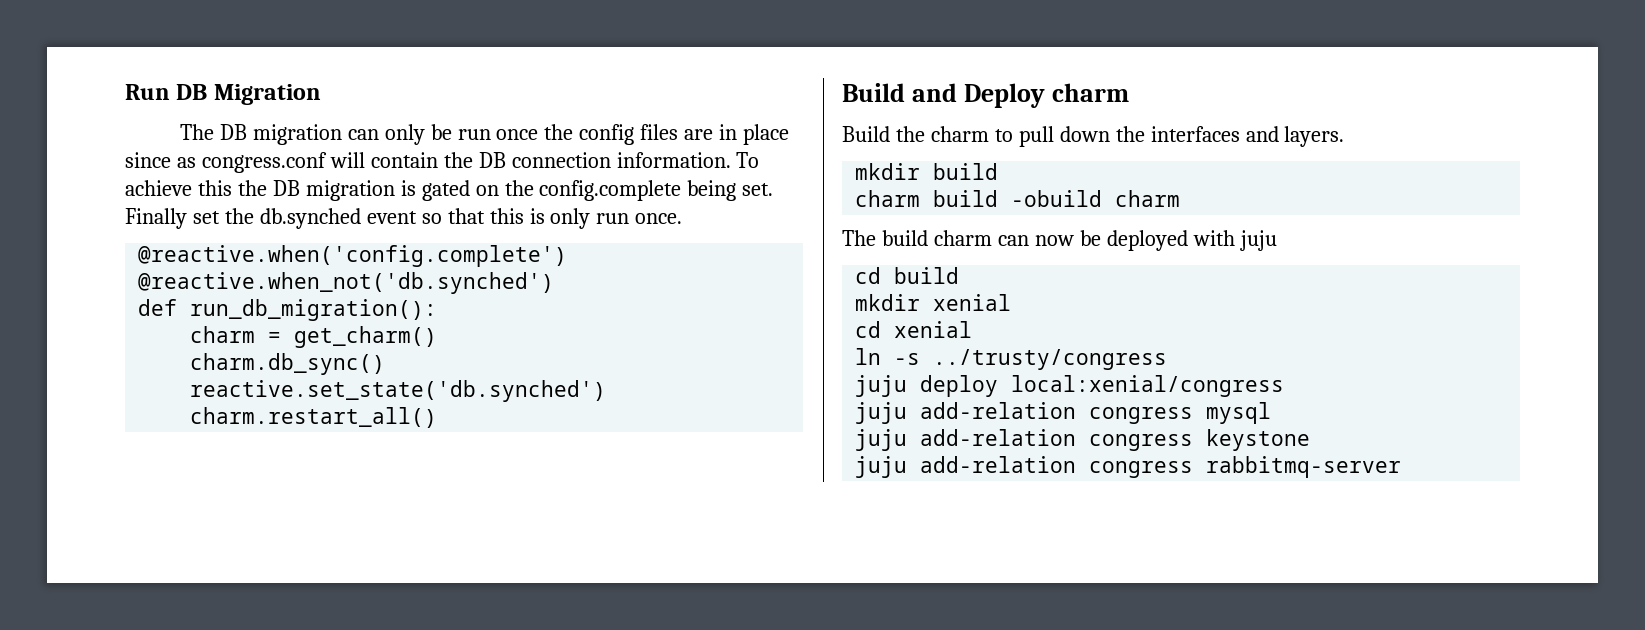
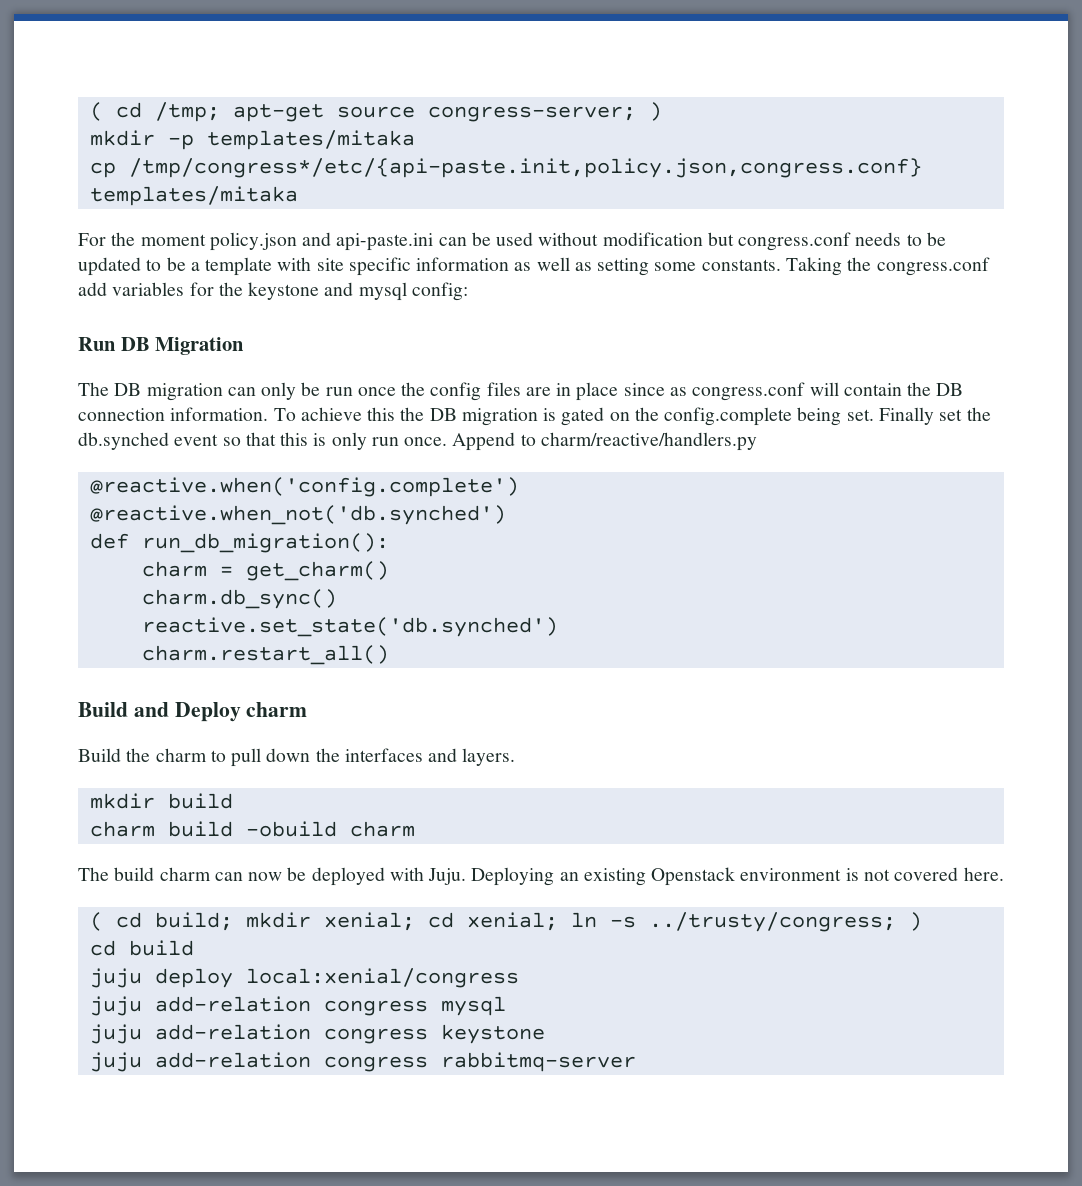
(125, 92) none -> [89,102,662,122] [89,130,415,150] [89,158,922,178] [89,186,298,206] [78,232,946,251] [78,257,990,276] [78,282,468,301] ( cd /tmp; apt-get source congress-server; ) // mkdir -p templates/mitaka // cp /tmp/congress*/etc/{api-paste.init,policy.json,congress.conf} templates/mitaka // For the moment policy.json and api-paste.ini can be used without modification but congress.conf needs to be updated to be a template with site specific information as well as setting some constants. Taking the congress.conf add variables for the keystone and mysql config: //
(683, 218) none -> [452,432,757,451] Append to charm/reactive/handlers.py
[1239,230,1277,251] [855,267,960,284] [855,294,1012,311] [855,321,973,338] [855,348,1168,370] juju // cd build // mkdir xenial // cd xenial // ln -s ../trusty/congress -> [428,867,1004,886] [89,912,922,932] [89,940,194,956] Juju. Deploying an existing Openstack environment is not covered here. // ( cd build; mkdir xenial; cd xenial; ln -s ../trusty/congress; ) // cd build

